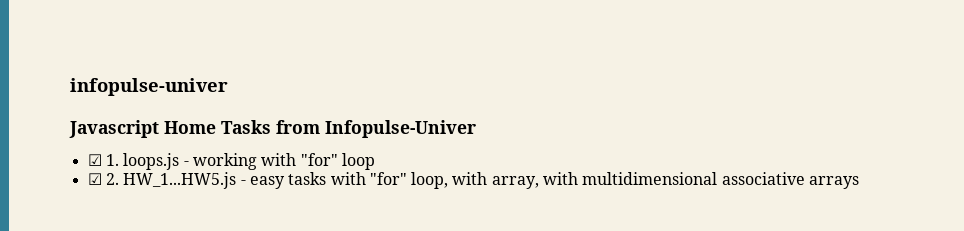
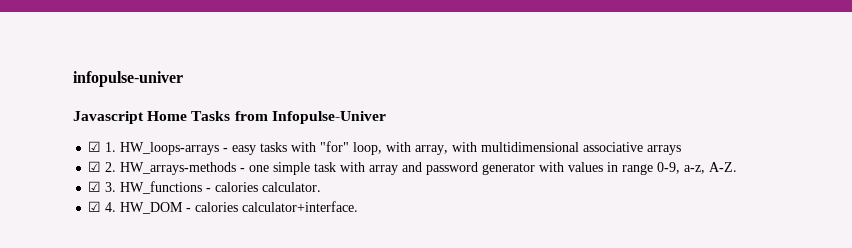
[123,153,375,170] [87,172,237,189] loops.js - working with "for" loop // ☑ 2. HW_1...HW5.js -> [120,142,220,155] HW_loops-arrays
(860, 182) none -> [88,161,738,175] [88,181,322,194] [88,201,359,214] // ☑ 2. HW_arrays-methods - one simple task with array and password generator with values in range 0-9, a-z, A-Z. // ☑ 3. HW_functions - calories calculator. // ☑ 4. HW_DOM - calories calculator+interface.

